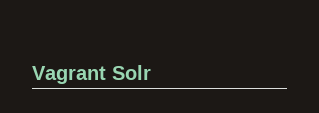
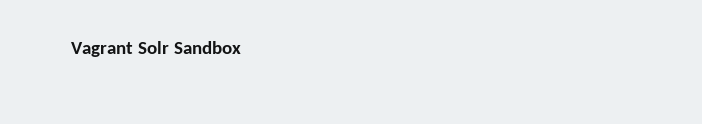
(151, 72) none -> [173,41,241,54] Sandbox

